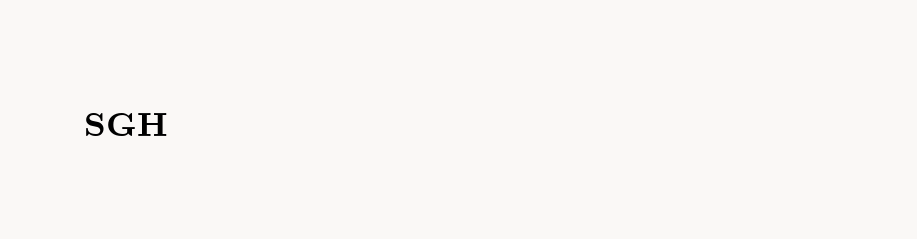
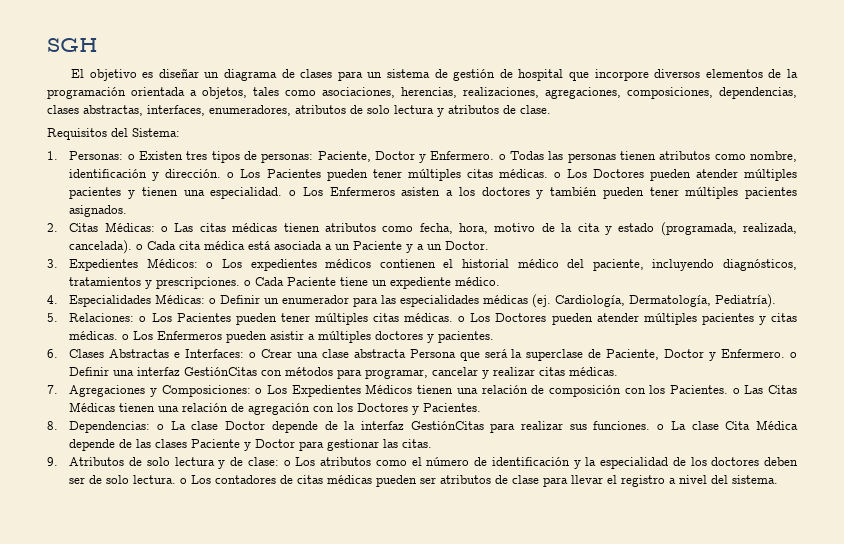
(168, 124) none -> [71,68,799,81] [47,87,797,99] [47,105,551,117] [47,128,180,140] [47,151,798,163] [69,169,797,181] [69,187,797,199] [69,205,128,217] [47,222,798,236] [69,240,490,254] [47,258,798,271] [69,277,501,289] [47,294,777,308] [47,313,797,325] [69,331,495,343] [47,349,798,361] [69,367,619,379] [47,384,798,397] [69,402,482,415] [47,420,798,433] [69,439,433,451] [47,457,798,469] [69,475,779,487] // El objetivo es diseñar un diagrama de clases para un sistema de gestión de hospital que incorpore diversos elementos de la programación orientada a objetos, tales como asociaciones, herencias, realizaciones, agregaciones, composiciones, dependencias, clases abstractas, interfaces, enumeradores, atributos de solo lectura y atributos de clase. // Requisitos del Sistema: // 1. Personas: o Existen tres tipos de personas: Paciente, Doctor y Enfermero. o Todas las personas tienen atributos como nombre, identificación y dirección. o Los Pacientes pueden tener múltiples citas médicas. o Los Doctores pueden atender múltiples pacientes y tienen una especialidad. o Los Enfermeros asisten a los doctores y también pueden tener múltiples pacientes asignados. // 2. Citas Médicas: o Las citas médicas tienen atributos como fecha, hora, motivo de la cita y estado (programada, realizada, cancelada). o Cada cita médica está asociada a un Paciente y a un Doctor. // 3. Expedientes Médicos: o Los expedientes médicos contienen el historial médico del paciente, incluyendo diagnósticos, tratamientos y prescripciones. o Cada Paciente tiene un expediente médico. // 4. Especialidades Médicas: o Definir un enumerador para las especialidades médicas (ej. Cardiología, Dermatología, Pediatría). // 5. Relaciones: o Los Pacientes pueden tener múltiples citas médicas. o Los Doctores pueden atender múltiples pacientes y citas médicas. o Los Enfermeros pueden asistir a múltiples doctores y pacientes. // 6. Clases Abstractas e Interfaces: o Crear una clase abstracta Persona que será la superclase de Paciente, Doctor y Enfermero. o Definir una interfaz GestiónCitas con métodos para programar, cancelar y realizar citas médicas. // 7. Agregaciones y Composiciones: o Los Expedientes Médicos tienen una relación de composición con los Pacientes. o Las Citas Médicas tienen una relación de agregación con los Doctores y Pacientes. // 8. Dependencias: o La clase Doctor depende de la interfaz GestiónCitas para realizar sus funciones. o La clase Cita Médica depende de las clases Paciente y Doctor para gestionar las citas. // 9. Atributos de solo lectura y de clase: o Los atributos como el número de identificación y la especialidad de los doctores deben ser de solo lectura. o Los contadores de citas médicas pueden ser atributos de clase para llevar el registro a nivel del sistema.

